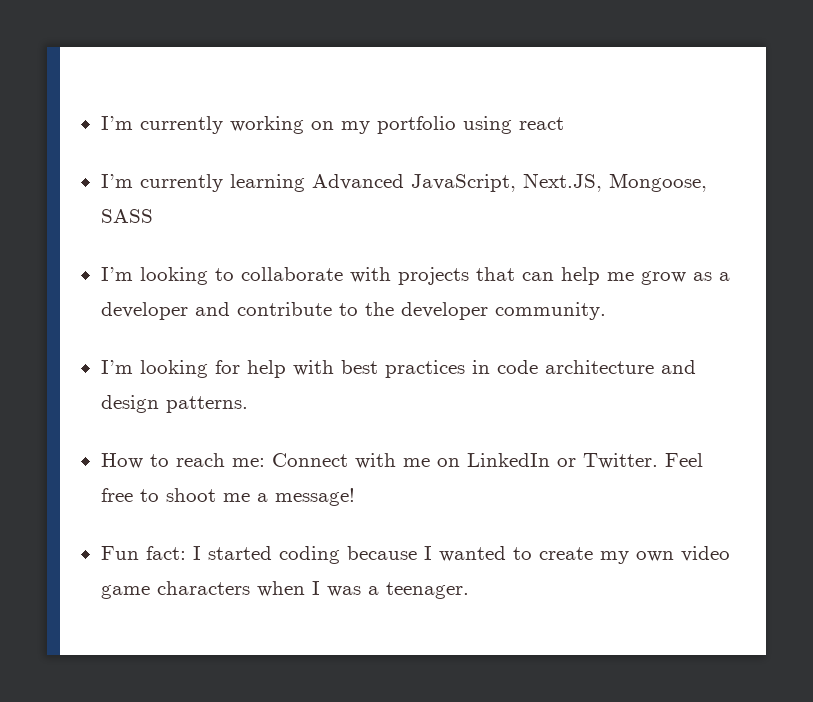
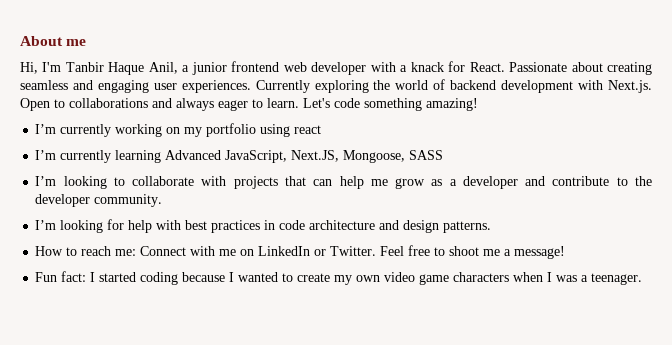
(100, 123) none -> [20,36,87,46] [20,61,653,75] [20,79,652,93] [20,98,478,111] About me // Hi, I'm Tanbir Haque Anil, a junior frontend web developer with a knack for React. Passionate about creating seamless and engaging user experiences. Currently exploring the world of backend development with Next.js. Open to collaborations and always eager to learn. Let's code something amazing! //

